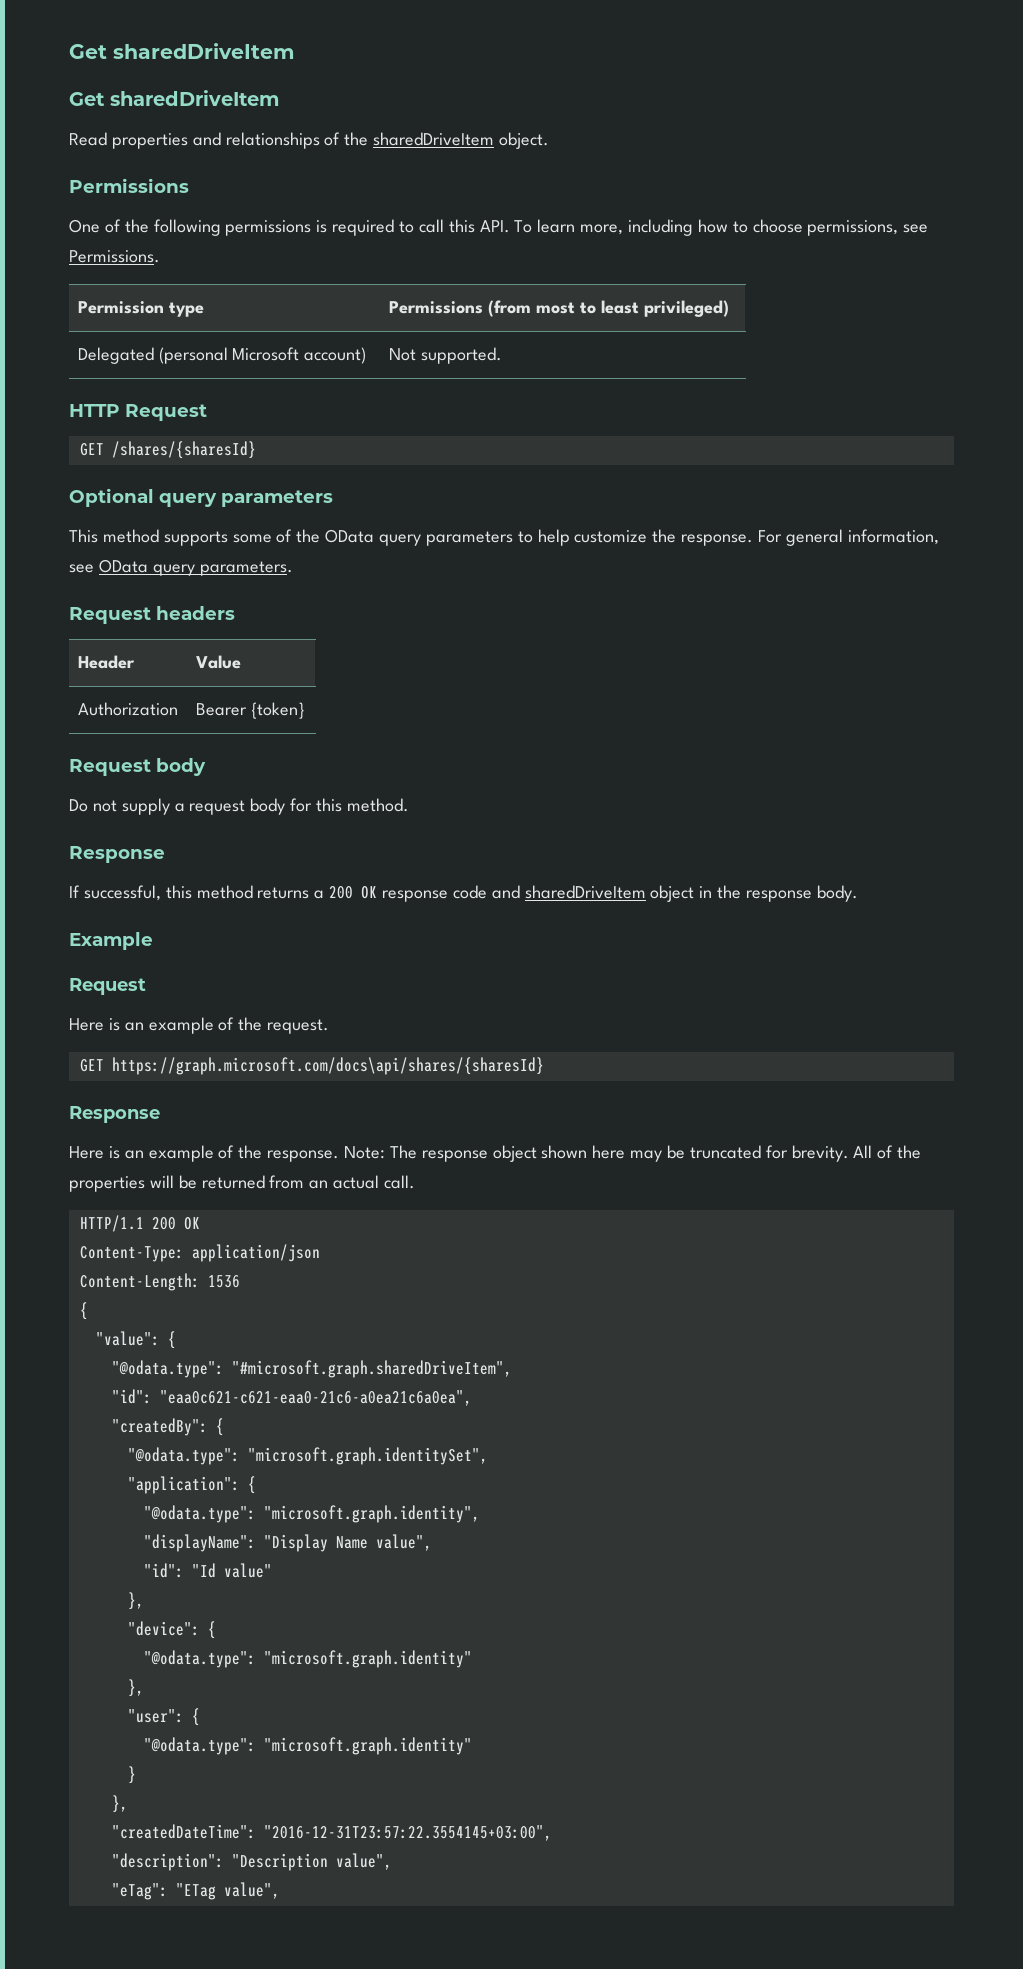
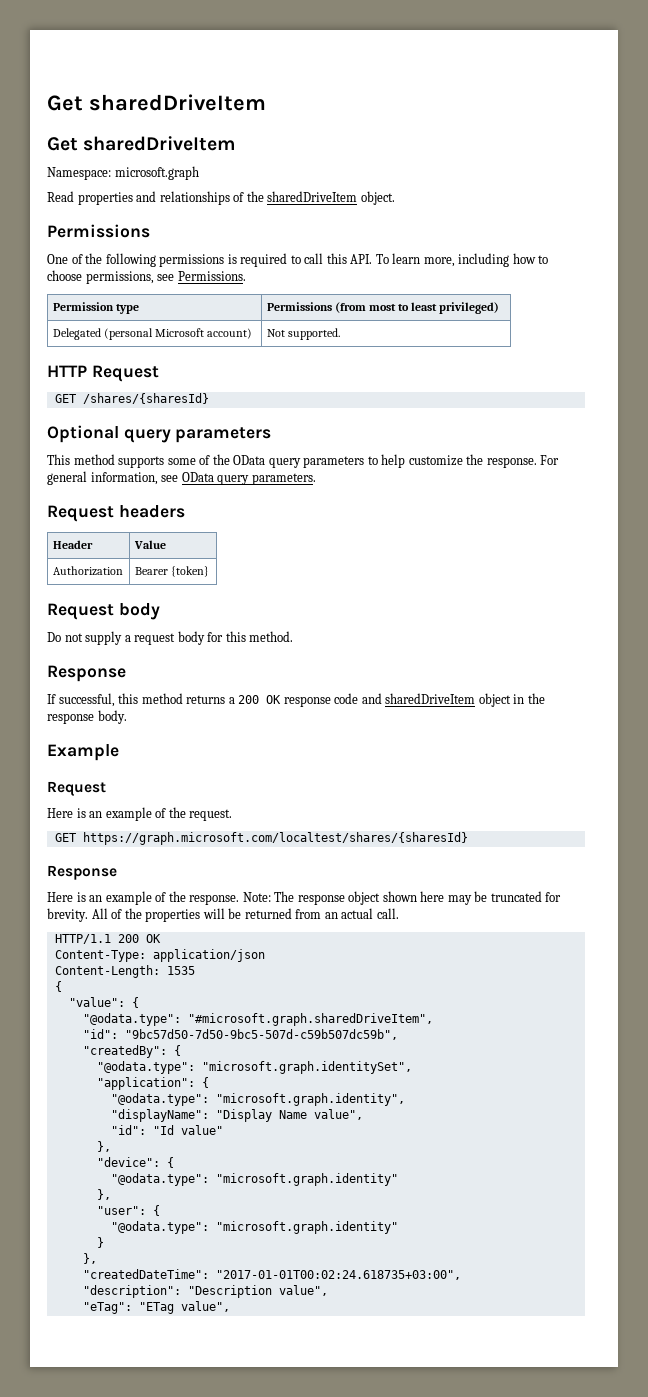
(279, 98) none -> [47,166,199,180] // Namespace: microsoft.graph
[111,1057,544,1075] https://graph.microsoft.com/docs\api/shares/{sharesId} -> [82,832,468,845] https://graph.microsoft.com/localtest/shares/{sharesId}
[207,1275,240,1288] 1536 -> [166,966,195,975] 1535
[159,1390,472,1406] "eaa0c621-c621-eaa0-21c6-a0ea21c6a0ea", -> [124,1029,398,1040] "9bc57d50-7d50-9bc5-507d-c59b507dc59b",
[263,1825,552,1841] "2016-12-31T23:57:22.3554145+03:00", -> [215,1270,461,1280] "2017-01-01T00:02:24.618735+03:00",

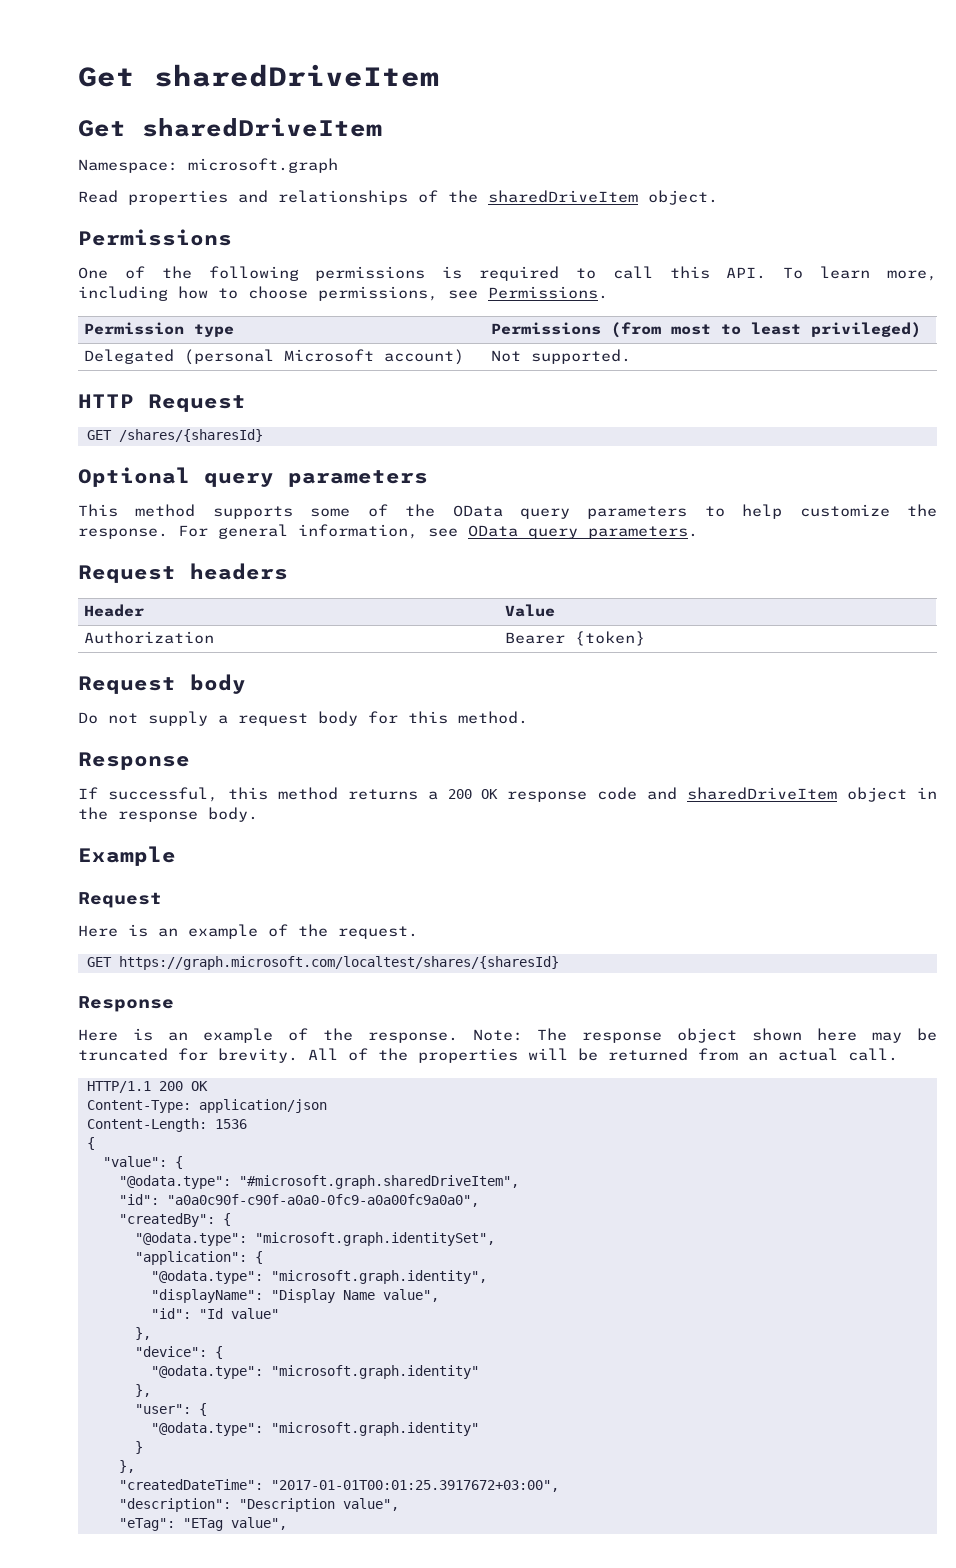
[166,966,195,975] 1535 -> [214,1119,247,1129] 1536
[124,1029,398,1040] "9bc57d50-7d50-9bc5-507d-c59b507dc59b", -> [166,1194,479,1207] "a0a0c90f-c90f-a0a0-0fc9-a0a00fc9a0a0",
[215,1270,461,1280] "2017-01-01T00:02:24.618735+03:00", -> [270,1480,559,1492] "2017-01-01T00:01:25.3917672+03:00",

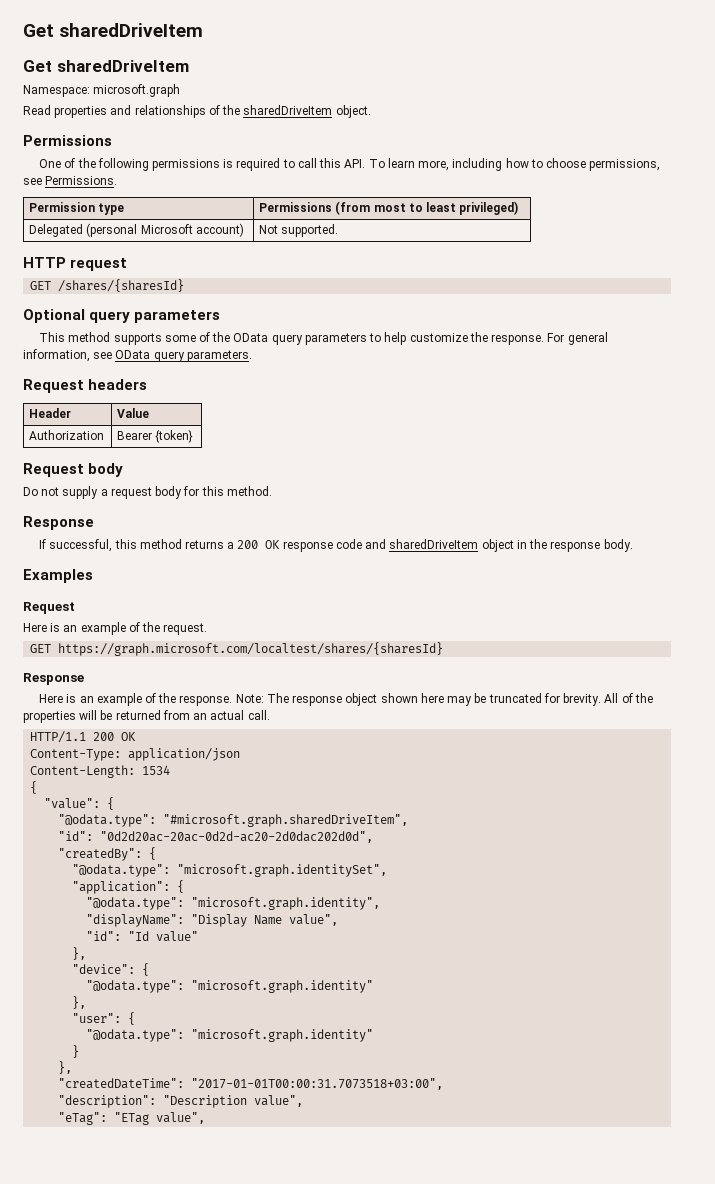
[148,394,246,412] Request -> [70,258,128,271] request
[78,846,176,866] Example -> [23,569,93,583] Examples
[214,1119,247,1129] 1536 -> [142,765,171,775] 1534
[166,1194,479,1207] "a0a0c90f-c90f-a0a0-0fc9-a0a00fc9a0a0", -> [100,831,374,843] "0d2d20ac-20ac-0d2d-ac20-2d0dac202d0d",
[270,1480,559,1492] "2017-01-01T00:01:25.3917672+03:00", -> [191,1078,444,1090] "2017-01-01T00:00:31.7073518+03:00",

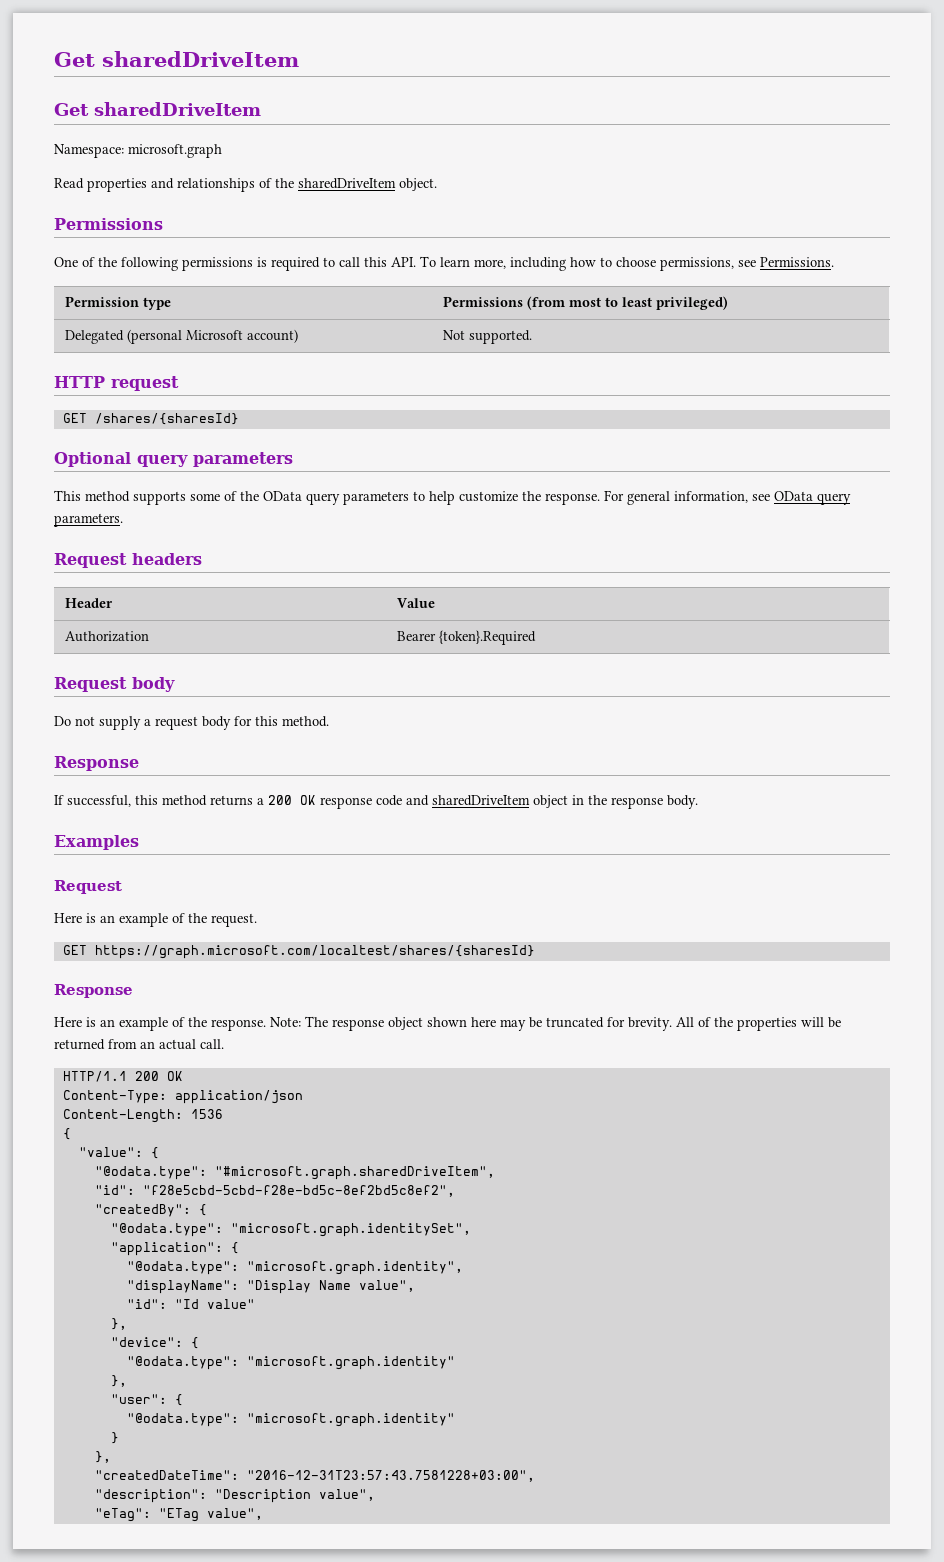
[155,430,194,443] {token} -> [439,630,537,645] {token}.Required
[142,765,171,775] 1534 -> [190,1109,223,1119] 1536
[100,831,374,843] "0d2d20ac-20ac-0d2d-ac20-2d0dac202d0d", -> [142,1185,455,1197] "f28e5cbd-5cbd-f28e-bd5c-8ef2bd5c8ef2",
[191,1078,444,1090] "2017-01-01T00:00:31.7073518+03:00", -> [246,1470,535,1482] "2016-12-31T23:57:43.7581228+03:00",

